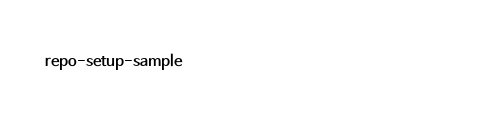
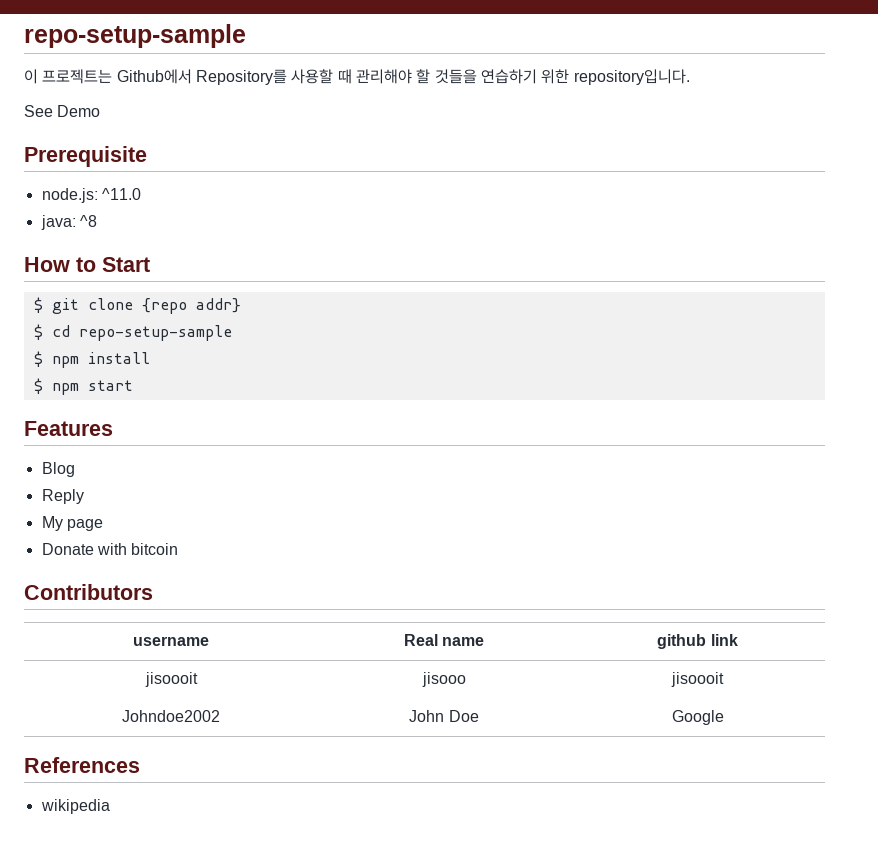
[45,53,183,70] repo-setup-sample -> [24,24,246,48] [24,69,690,85] [24,105,101,117] [24,146,147,167] [41,188,141,203] [40,215,97,230] [24,257,150,272] [33,297,241,314] [33,324,232,341] [33,351,150,368] [33,378,133,395] [24,421,113,436] [41,462,75,477] [41,489,84,504] [41,516,103,531] [41,543,179,555] [24,584,153,600] [133,636,209,646] [403,634,485,646] [657,634,738,649] [144,672,198,687] [421,672,466,687] [671,672,724,687] [122,710,220,722] [409,710,479,722] [671,710,724,725] [24,757,140,773] [40,799,110,814] repo-setup-sample // 이 프로젝트는 Github에서 Repository를 사용할 때 관리해야 할 것들을 연습하기 위한 repository입니다. // See Demo // Prerequisite // node.js: ^11.0 // java: ^8 // How to Start // $ git clone {repo addr} // $ cd repo-setup-sample // $ npm install // $ npm start // Features // Blog // Reply // My page // Donate with bitcoin // Contributors // username | Real name | github link // jisoooit | jisooo | jisoooit // Johndoe2002 | John Doe | Google // References // wikipedia

